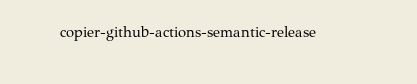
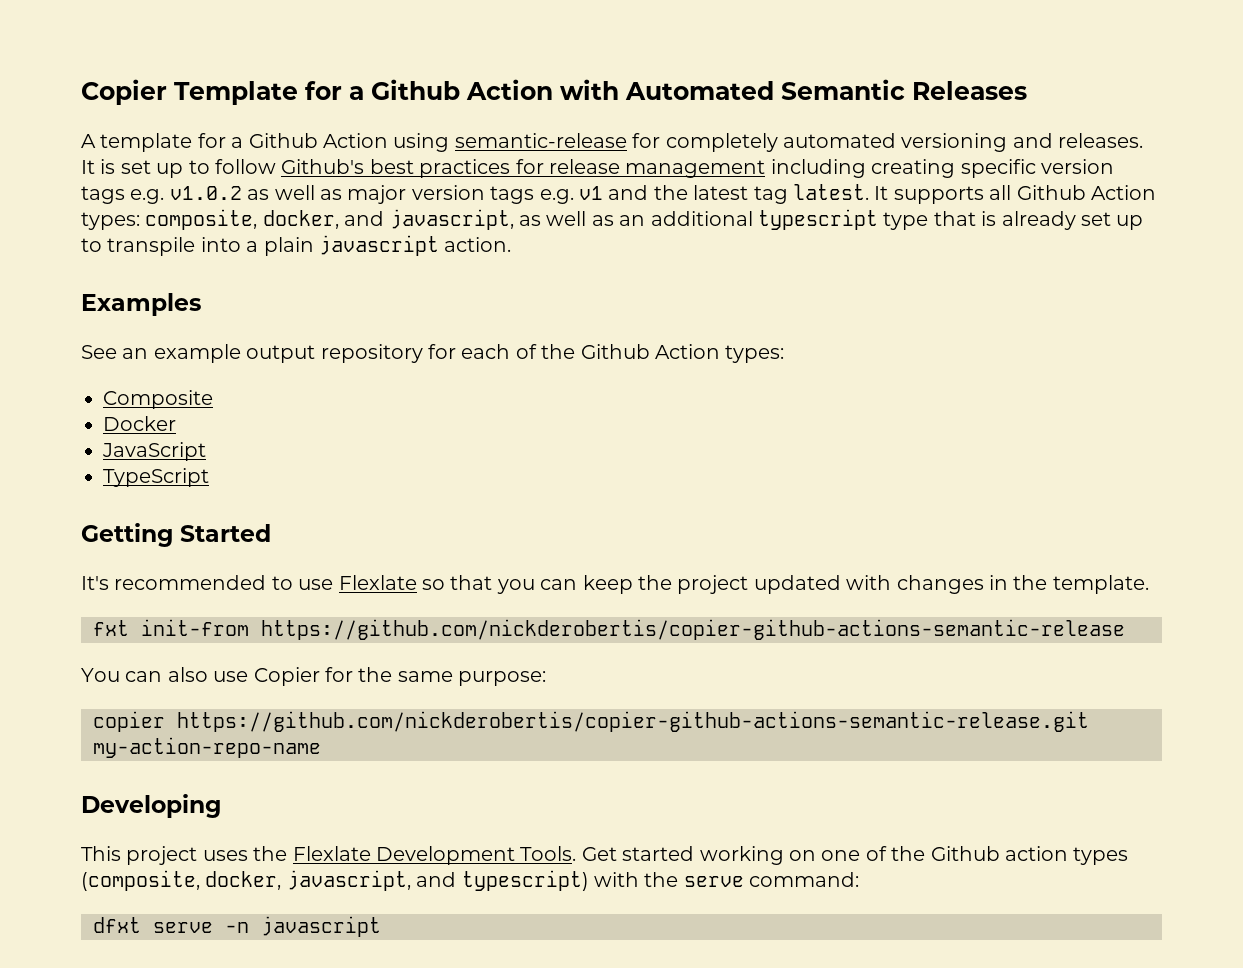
[60,26,316,41] copier-github-actions-semantic-release -> [81,79,1027,105] [81,133,1144,152] [81,159,1114,178] [81,184,1156,204] [81,209,1144,230] [81,235,512,256] [81,293,201,316] [81,344,785,363] [103,390,213,409] [103,416,176,431] [102,442,206,461] [103,468,209,487] [81,523,271,547] [81,575,1149,594] [93,619,1125,640] [81,667,547,686] [93,711,1089,732] [93,737,321,758] [81,794,221,818] [81,846,1129,865] [81,870,860,891] [93,916,381,937] Copier Template for a Github Action with Automated Semantic Releases // A template for a Github Action using semantic-release for completely automated versioning and releases. It is set up to follow Github's best practices for release management including creating specific version tags e.g. v1.0.2 as well as major version tags e.g. v1 and the latest tag latest. It supports all Github Action types: composite, docker, and javascript, as well as an additional typescript type that is already set up to transpile into a plain javascript action. // Examples // See an example output repository for each of the Github Action types: // Composite // Docker // JavaScript // TypeScript // Getting Started // It's recommended to use Flexlate so that you can keep the project updated with changes in the template. // fxt init-from https://github.com/nickderobertis/copier-github-actions-semantic-release // You can also use Copier for the same purpose: // copier https://github.com/nickderobertis/copier-github-actions-semantic-release.git my-action-repo-name // Developing // This project uses the Flexlate Development Tools. Get started working on one of the Github action types (composite, docker, javascript, and typescript) with the serve command: // dfxt serve -n javascript

